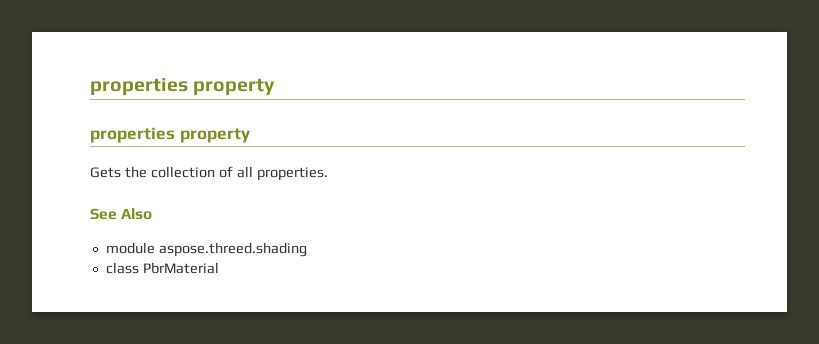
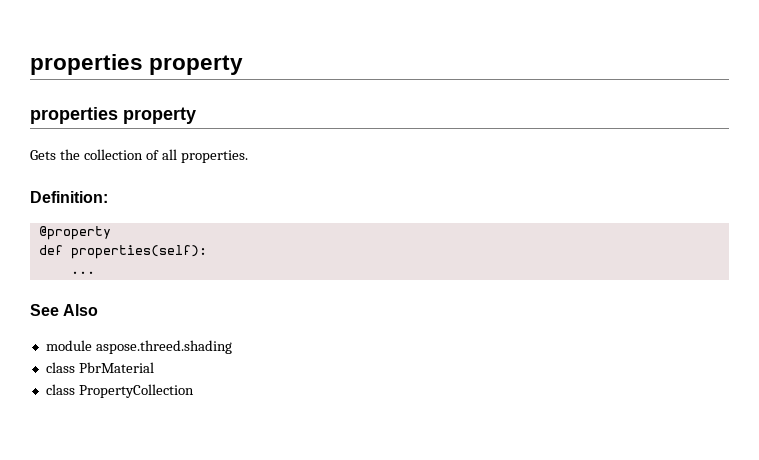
(328, 174) none -> [30,191,108,203] [38,226,111,240] [38,245,207,259] [70,271,95,274] // Definition: // @property // def properties(self): // ...
(219, 268) none -> [45,384,194,398] // class PropertyCollection

